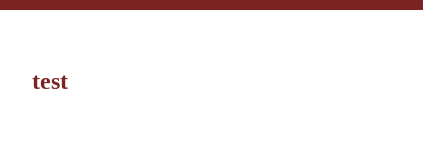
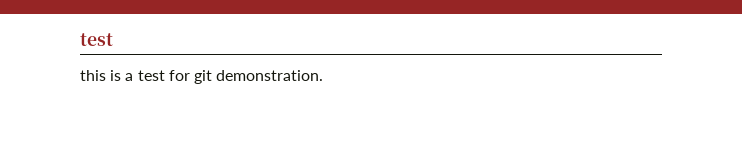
[32,75,68,89] test -> [80,33,113,46] [80,70,324,84] test // this is a test for git demonstration.

